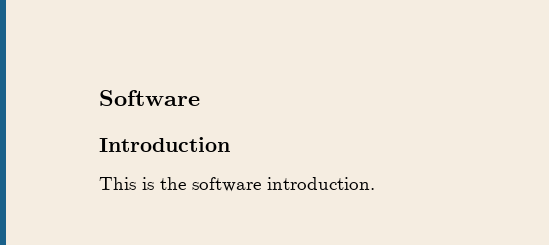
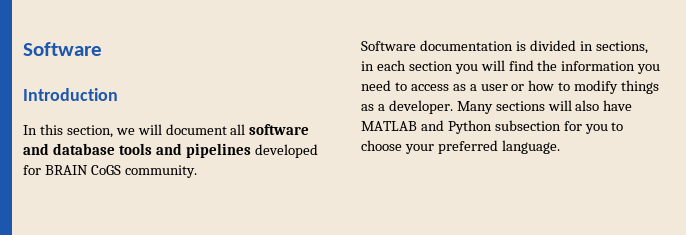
[99,177,375,192] This is the software introduction. -> [23,124,310,138] [23,143,318,158] [23,165,197,178] [361,40,648,54] [361,60,661,74] [361,80,660,94] [361,100,633,114] [361,120,624,134] [361,140,560,154] In this section, we will document all software and database tools and pipelines developed for BRAIN CoGS community. // Software documentation is divided in sections, in each section you will find the information you need to access as a user or how to modify things as a developer. Many sections will also have MATLAB and Python subsection for you to choose your preferred language.

